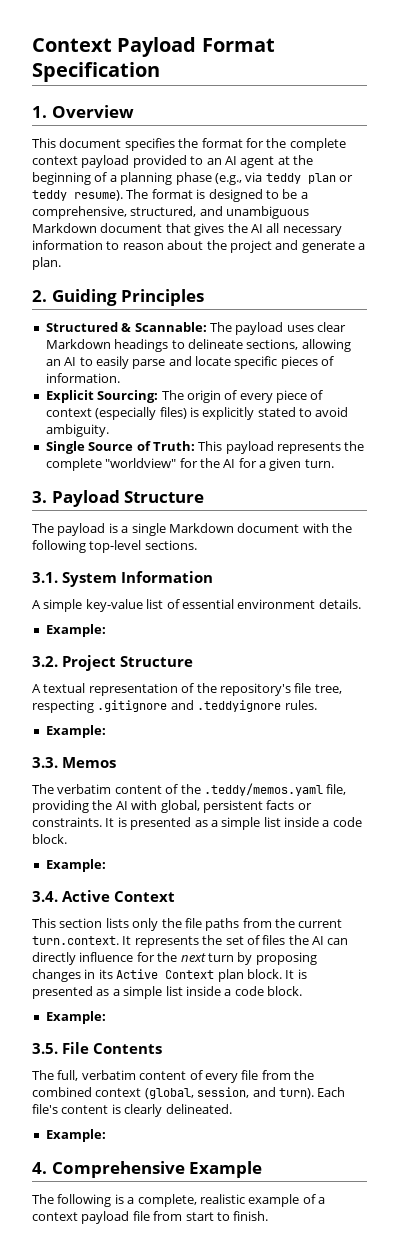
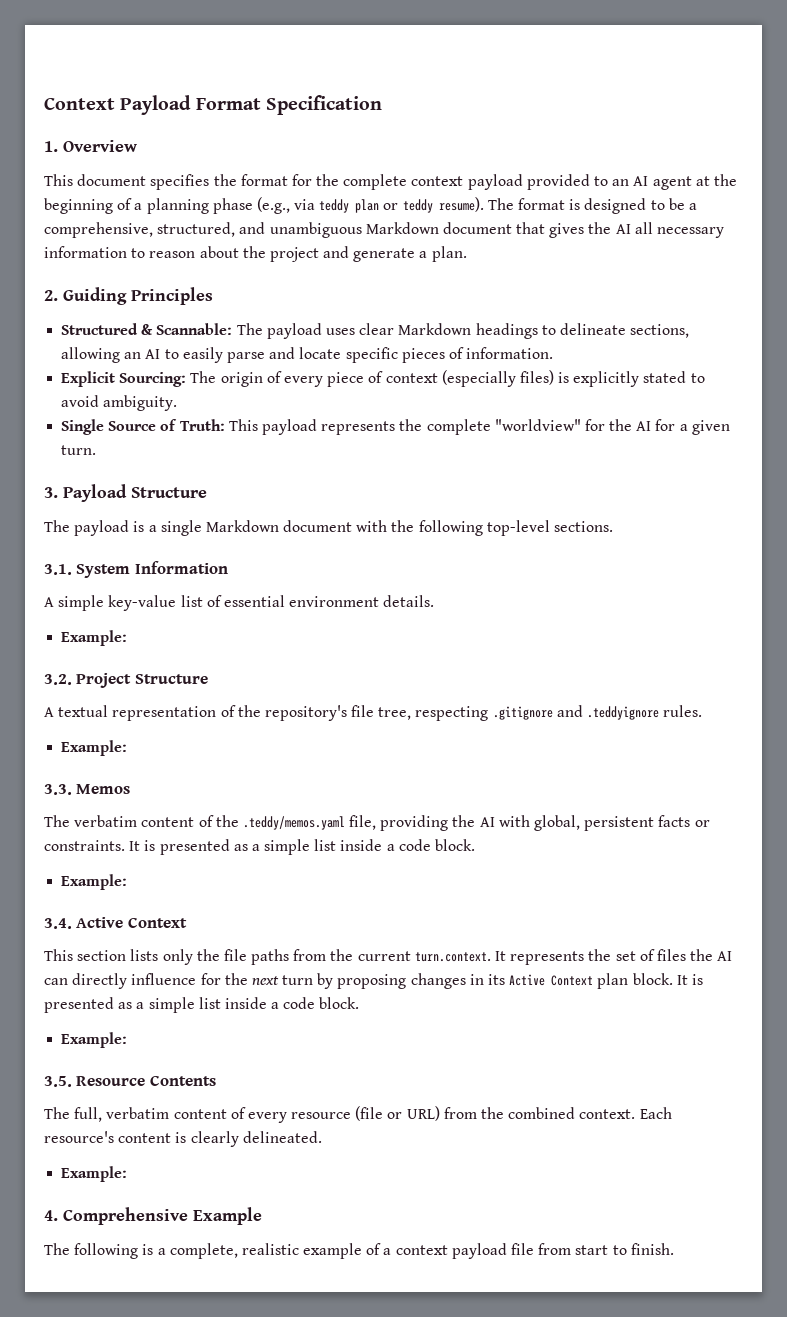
[62,1042,89,1054] File -> [76,1076,146,1086] Resource
[241,1070,314,1080] [32,1087,346,1099] [32,1104,58,1114] file from the combined context (global, session, and turn). Each file's -> [291,1106,672,1121] [44,1131,114,1143] resource (file or URL) from the combined context. Each resource's

